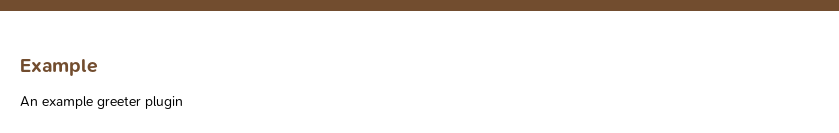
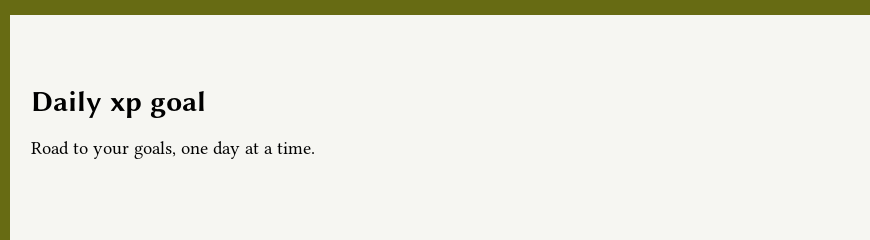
[20,59,98,76] [20,96,183,109] Example // An example greeter plugin -> [31,91,206,118] [31,141,315,159] Daily xp goal // Road to your goals, one day at a time.

